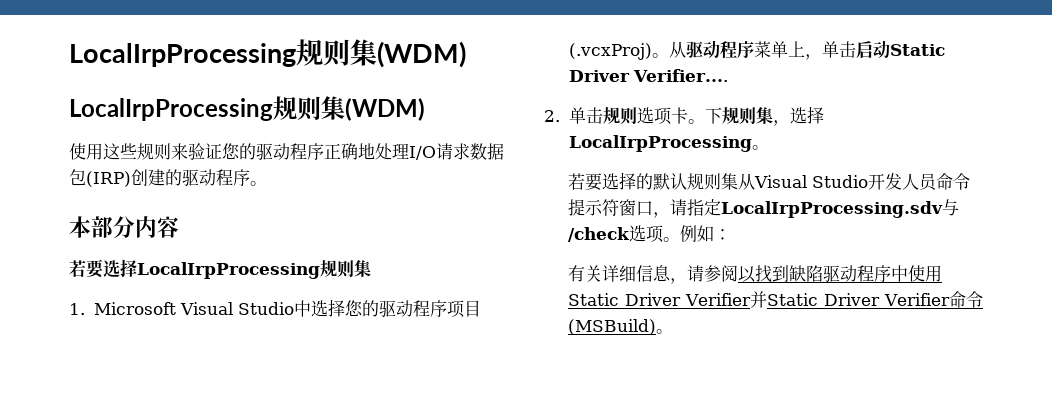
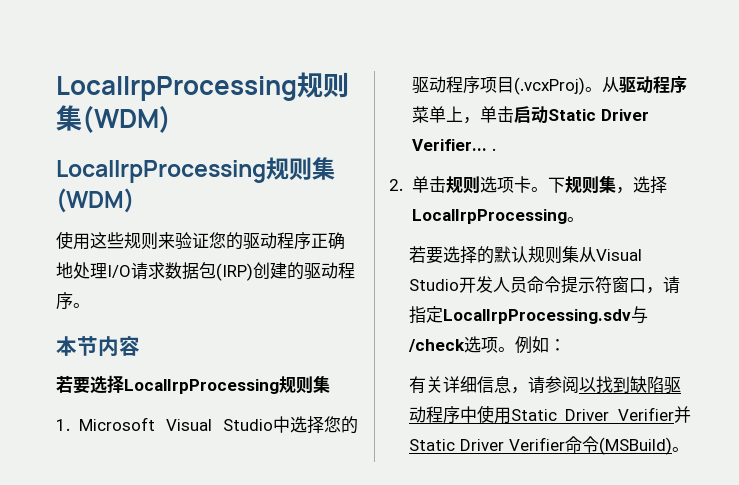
[91,216,135,238] 部分 -> [77,336,98,356] 节
[632,69,729,82] Verifier.... -> [411,139,496,151] Verifier... .

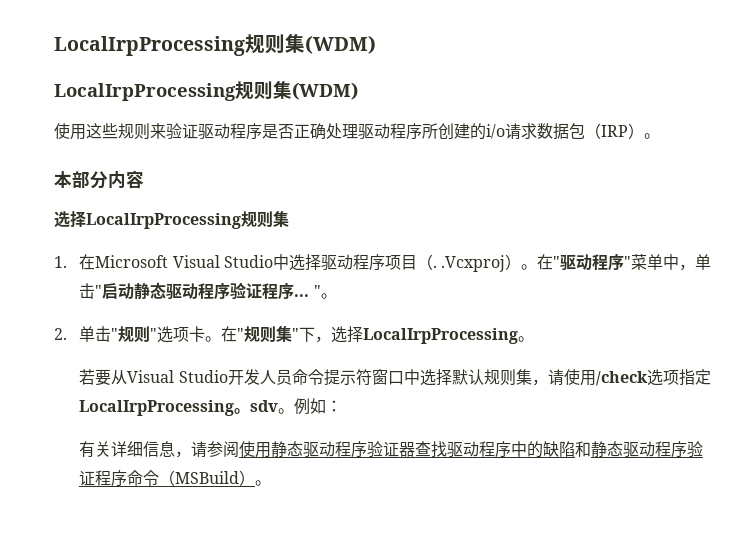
[209,232,345,250] [56,262,355,281] [56,292,73,310] 您的驱动程序正确地处理I/O请求数据包(IRP)创建的驱动程序 -> [198,123,644,140] 驱动程序是否正确处理驱动程序所创建的i/o请求数据包（IRP）
[77,336,98,356] 节 -> [72,171,108,189] 部分
[56,375,90,394] 若要 -> (144, 179) none
(70, 425) none -> [79,254,96,270] 在
[324,416,358,434] 您的 -> (321, 262) none
[513,76,687,95] [411,106,649,124] [411,139,496,151] [389,176,616,194] (.vcxProj)。从驱动程序菜单上，单击启动Static Driver Verifier... . // 2.单击规则选项卡。下规则集 -> [416,254,712,272] [79,282,337,300] [54,326,316,343] （. .Vcxproj）。在"驱动程序"菜单中，单击"启动静态驱动程序验证程序... "。 // 2.单击"规则"选项卡。在"规则集"下
[442,246,579,264] 选择的默认规则集 -> (112, 377) none
[645,276,680,294] [408,306,648,324] [407,336,498,353] ，请指定LocalIrpProcessing.sdv与/check选项 -> [403,369,711,386] [79,400,279,416] 中选择默认规则集，请使用/check选项指定LocalIrpProcessing。sdv
[578,376,681,394] [408,405,691,424] [408,436,672,455] 以找到缺陷驱动程序中使用Static Driver Verifier并Static Driver Verifier命令(MSBuild) -> [239,441,704,458] [79,470,256,487] 使用静态驱动程序验证器查找驱动程序中的缺陷和静态驱动程序验证程序命令（MSBuild）

